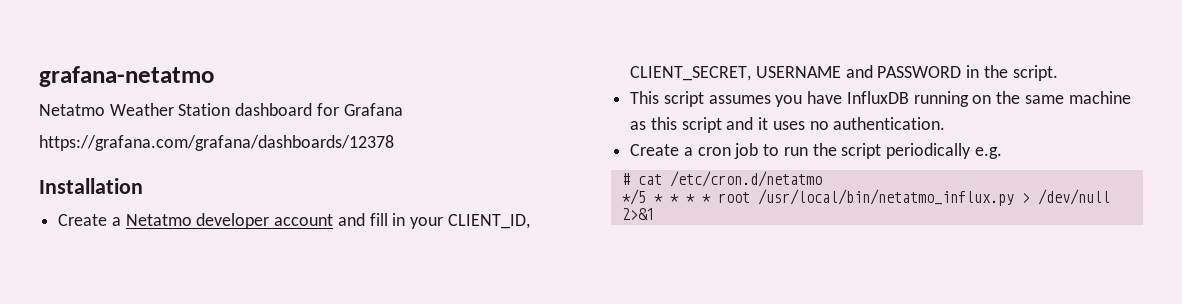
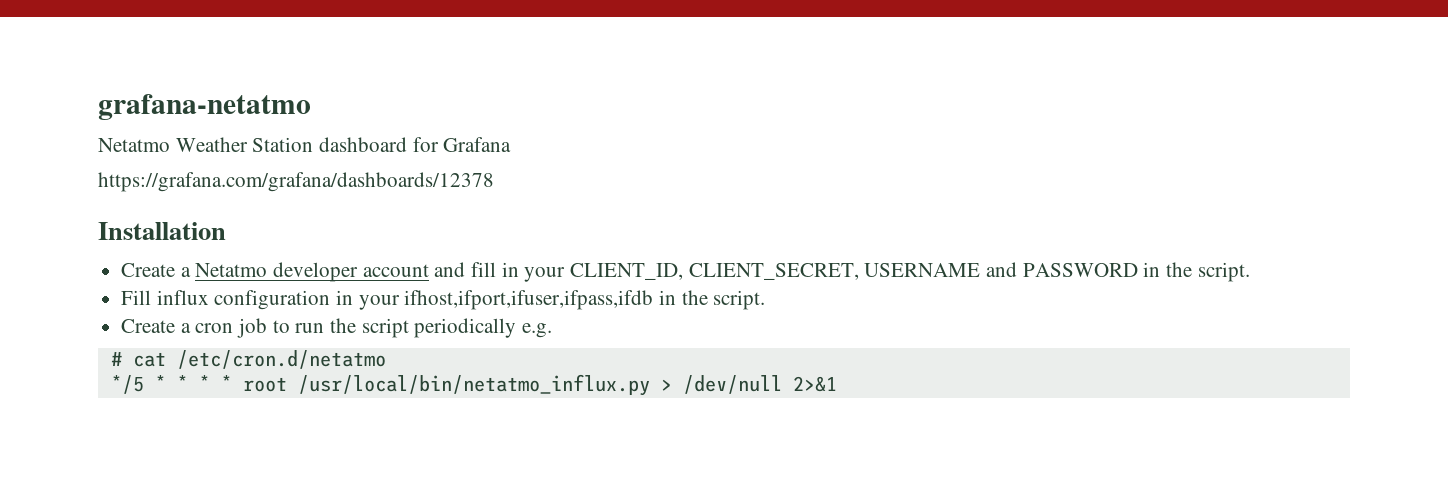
[630,91,1131,107] [630,117,946,133] This script assumes you have InfluxDB running on the same machine as this script and it uses no authentication. -> [121,290,766,310] Fill influx configuration in your ifhost,ifport,ifuser,ifpass,ifdb in the script.

